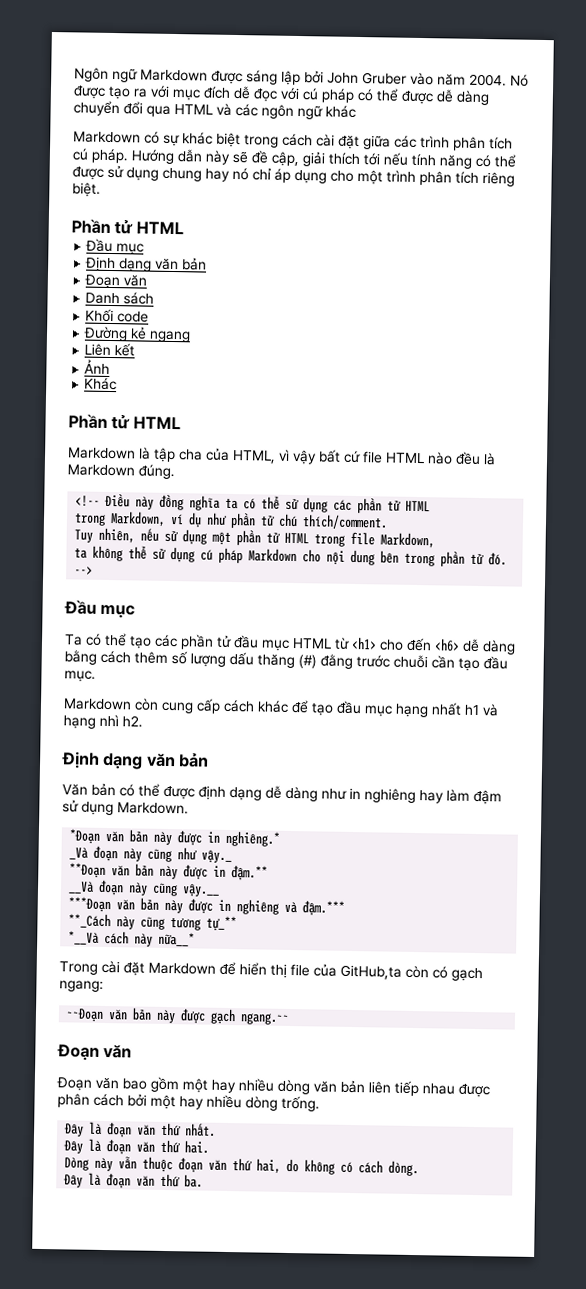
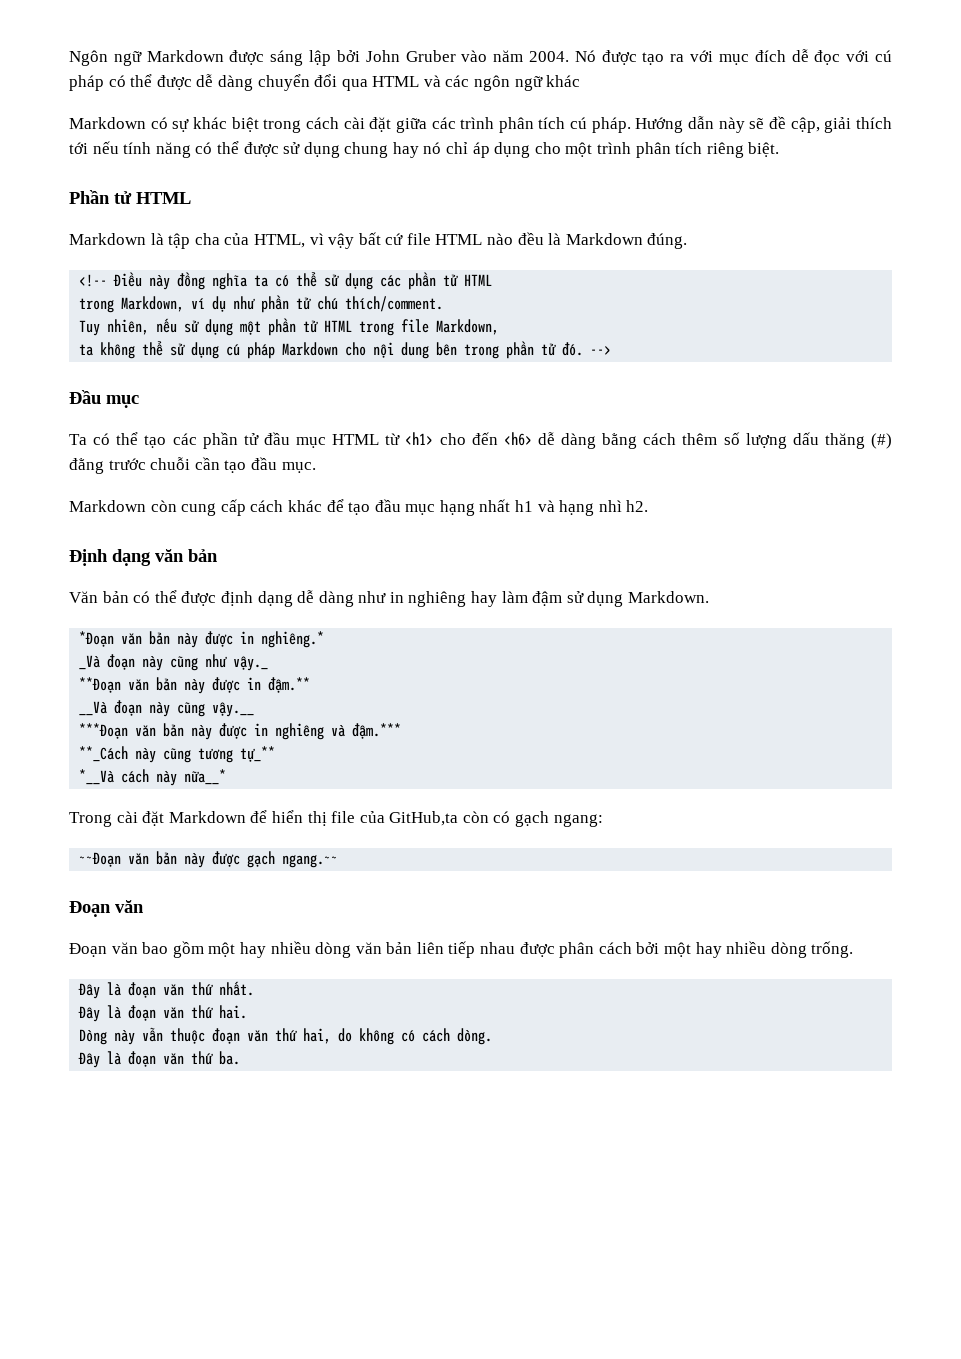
[85,238,145,255] [85,256,208,272] [84,274,148,289] [85,292,155,305] [85,308,150,323] [83,326,192,343] [84,343,136,357] [84,359,111,375] [84,377,118,391] [68,414,181,430] // Đầu mục // Định dạng văn bản // Đoạn văn // Danh sách // Khối code // Đường kẻ ngang // Liên kết // Ảnh // Khác // Phần tử HTML -> (191, 198) none

